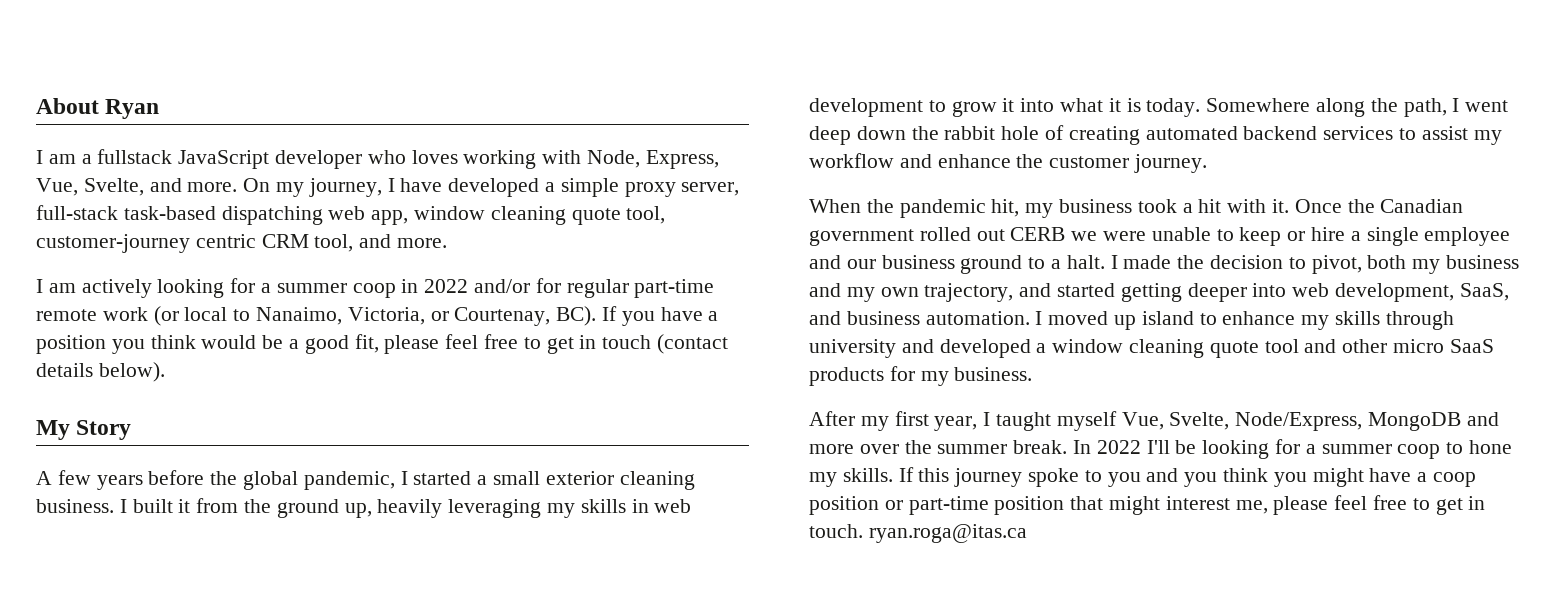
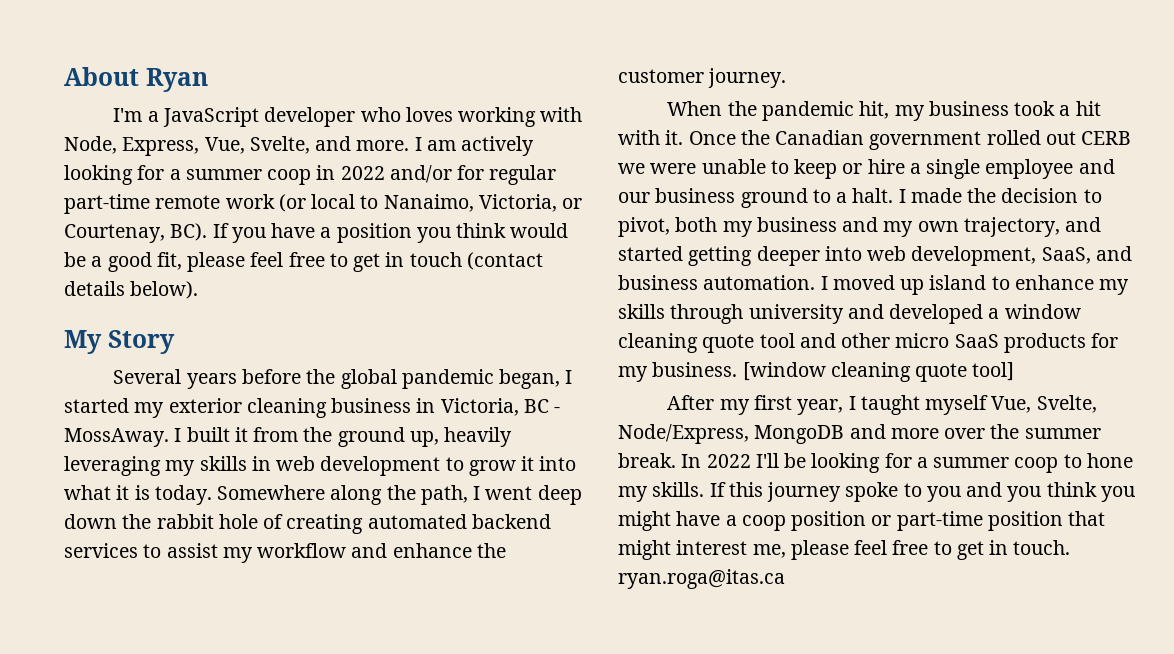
[36,149,173,164] I am a fullstack -> [113,108,159,122] I'm a
[243,178,740,197] [36,205,666,225] [36,234,448,253] On my journey, I have developed a simple proxy server, full-stack task-based dispatching web app, window cleaning quote tool, customer-journey centric CRM tool, and more. // -> (410, 145) none
[36,470,91,485] A few -> [113,369,182,384] Several
[303,471,695,490] [36,499,114,513] pandemic, I started a small exterior cleaning business. -> [401,369,573,389] [64,398,561,418] [64,428,169,447] pandemic began, I started my exterior cleaning business in Victoria, BC - MossAway.
(1033, 374) none -> [742,362,1015,382] [window cleaning quote tool]

